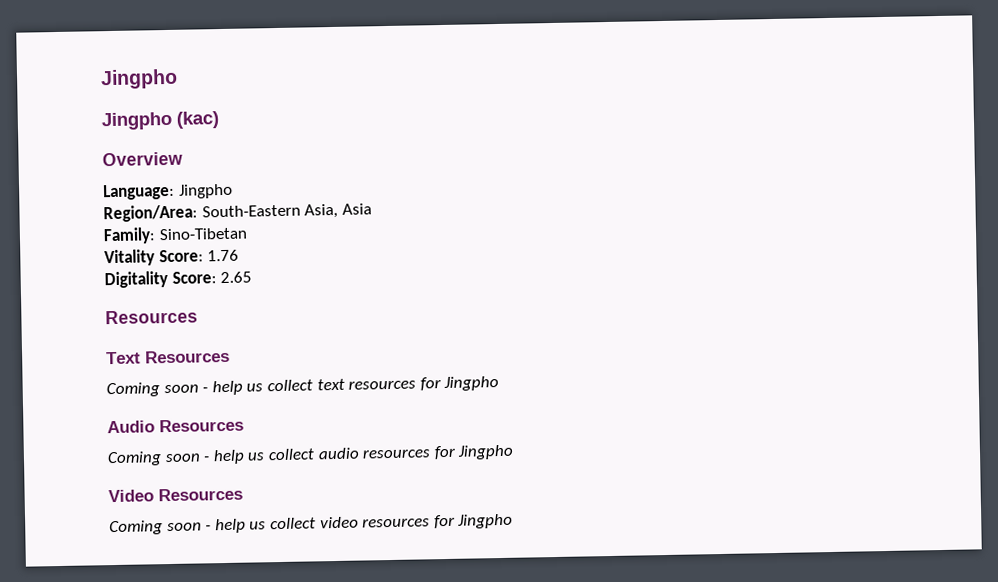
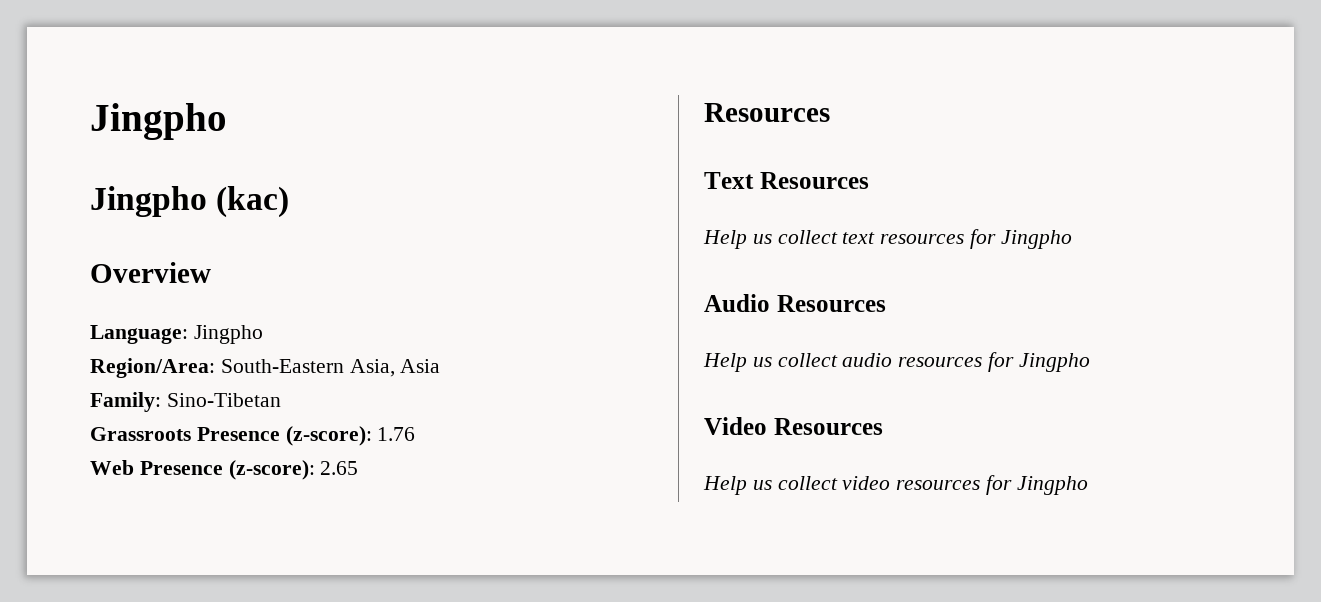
[104,249,240,267] [104,271,217,289] Vitality Score: 1.76 // Digitality Score: -> [90,426,416,446] [90,460,315,480] Grassroots Presence (z-score): 1.76 // Web Presence (z-score):
[106,380,243,398] Coming soon - help -> [703,230,747,249] Help
[107,449,245,467] Coming soon - help -> [703,353,747,372] Help
[109,518,246,536] Coming soon - help -> [703,476,747,495] Help

